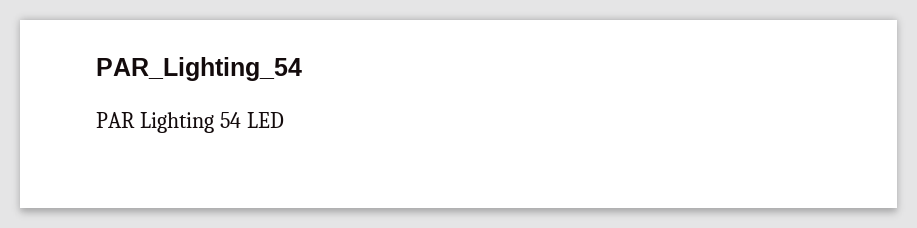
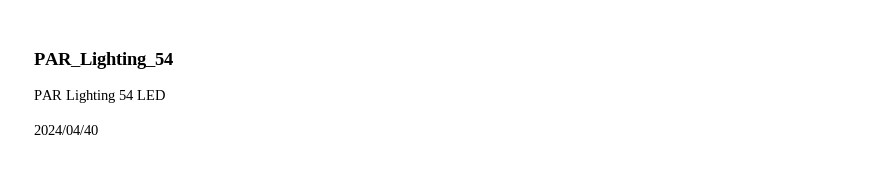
(284, 120) none -> [34,125,98,135] // 2024/04/40

